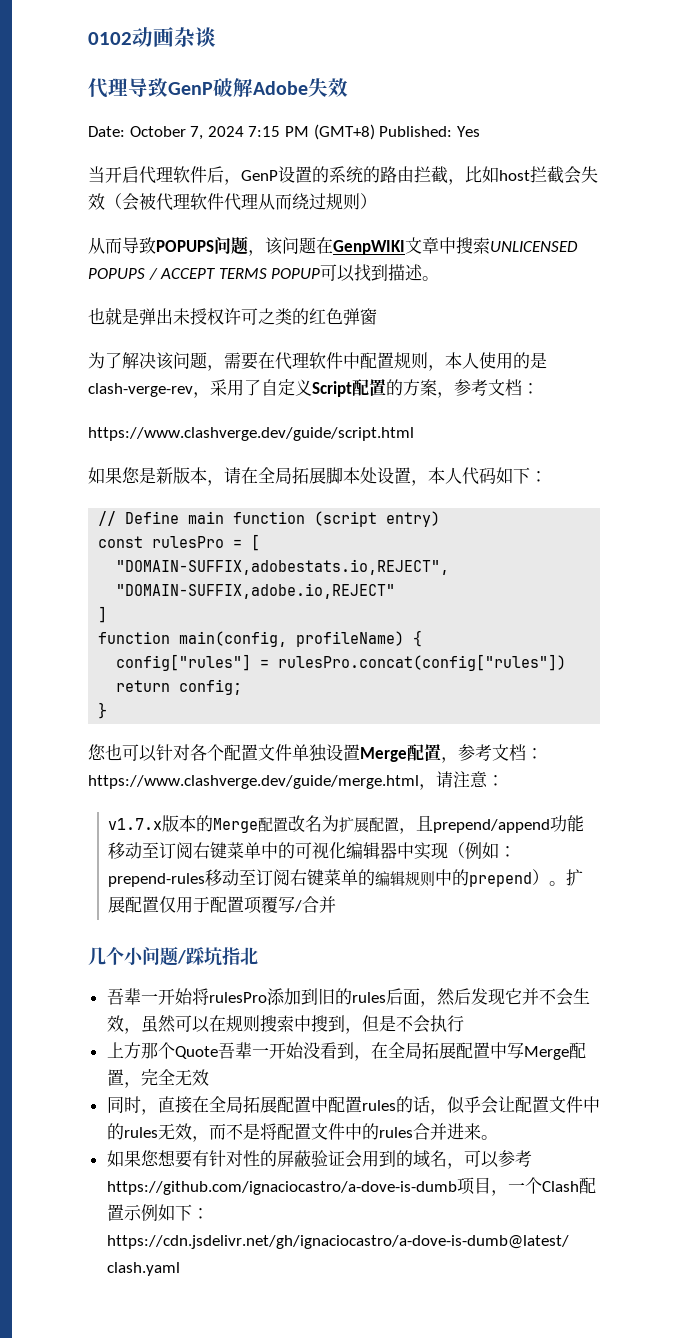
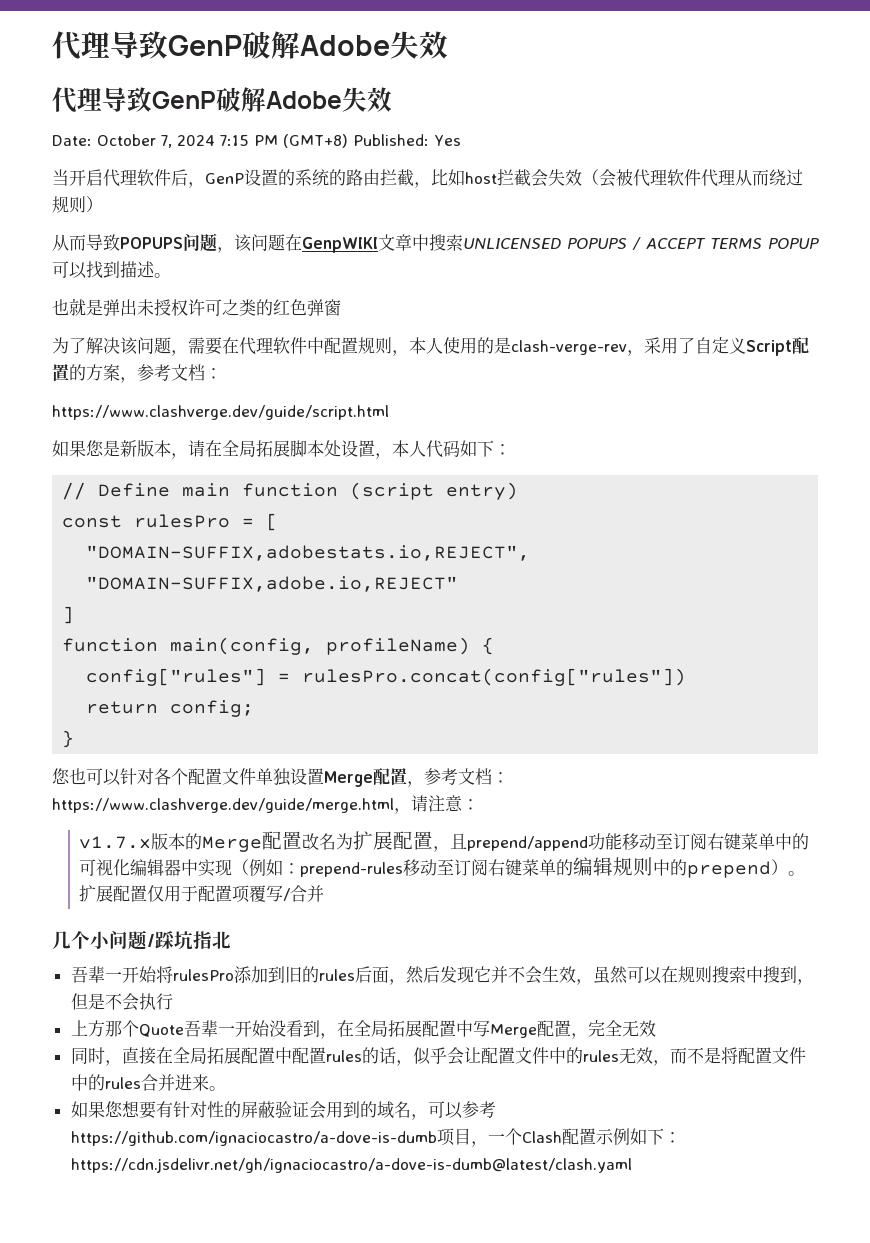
[88,27,216,47] 0102动画杂谈 -> [52,31,448,60] 代理导致GenP破解Adobe失效

